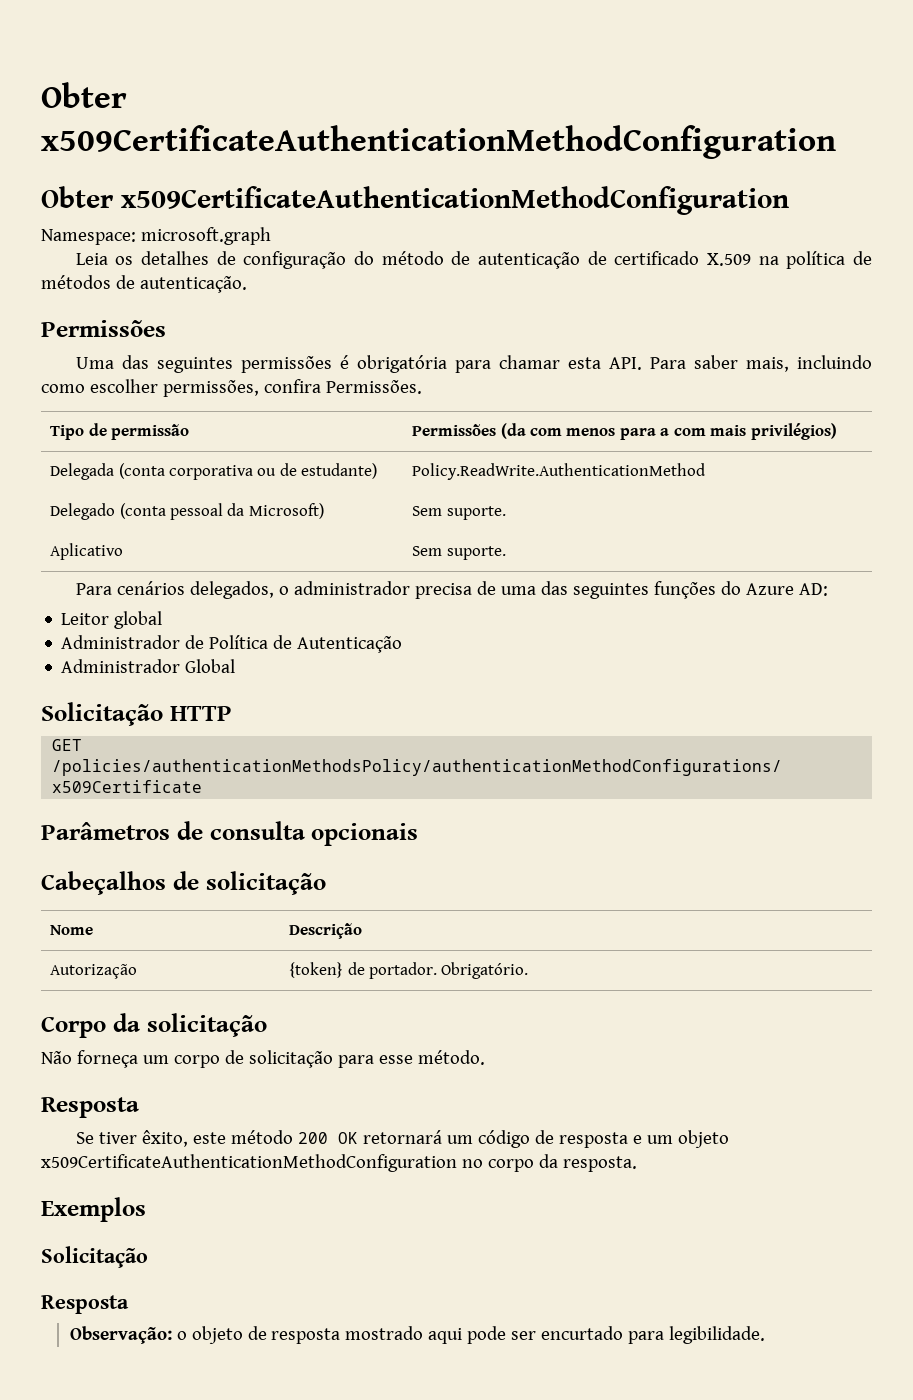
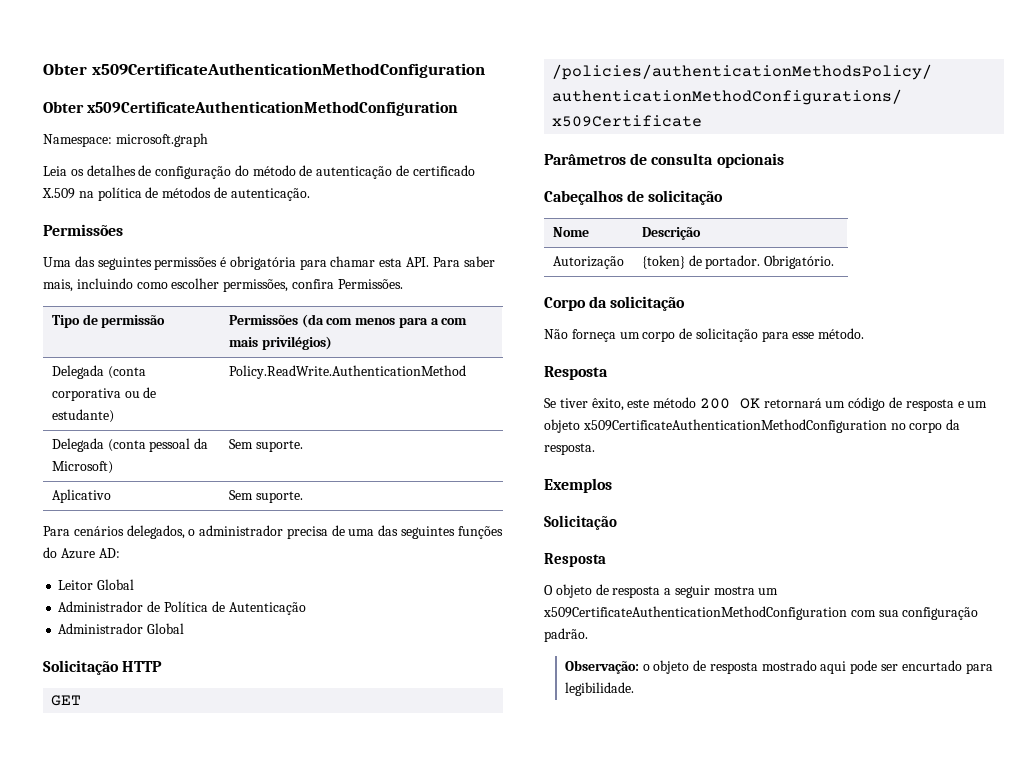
[50,503,116,520] Delegado -> [51,438,104,452] Delegada
[114,611,163,629] global -> [97,579,135,590] Global
(129, 1304) none -> [544,584,779,598] [543,606,979,620] [544,628,588,642] // O objeto de resposta a seguir mostra um x509CertificateAuthenticationMethodConfiguration com sua configuração padrão.

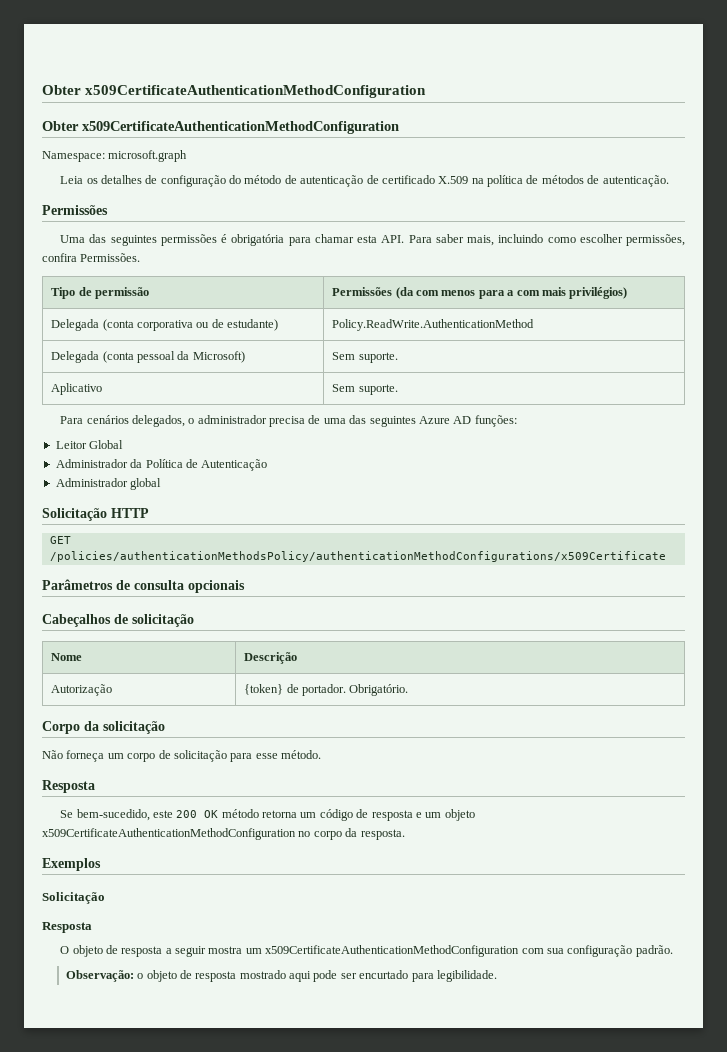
[457,526,503,539] [43,547,120,559] funções do Azure AD: -> [418,415,517,427] Azure AD funções:
[147,601,161,612] de -> [130,459,143,468] da
[147,623,185,634] Global -> [130,478,162,490] global
[559,397,822,411] tiver êxito, este método 200 OK retornará -> [76,809,298,821] bem-sucedido, este 200 OK método retorna

